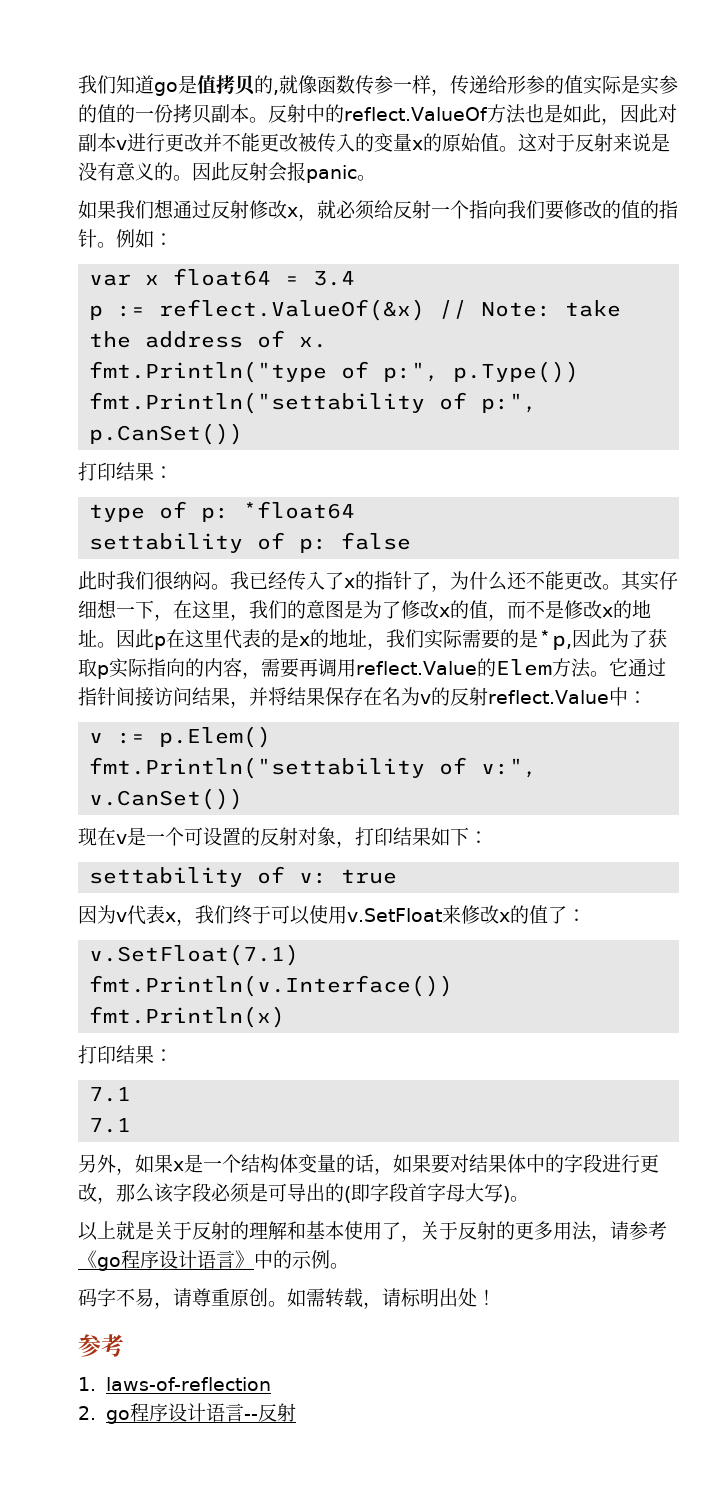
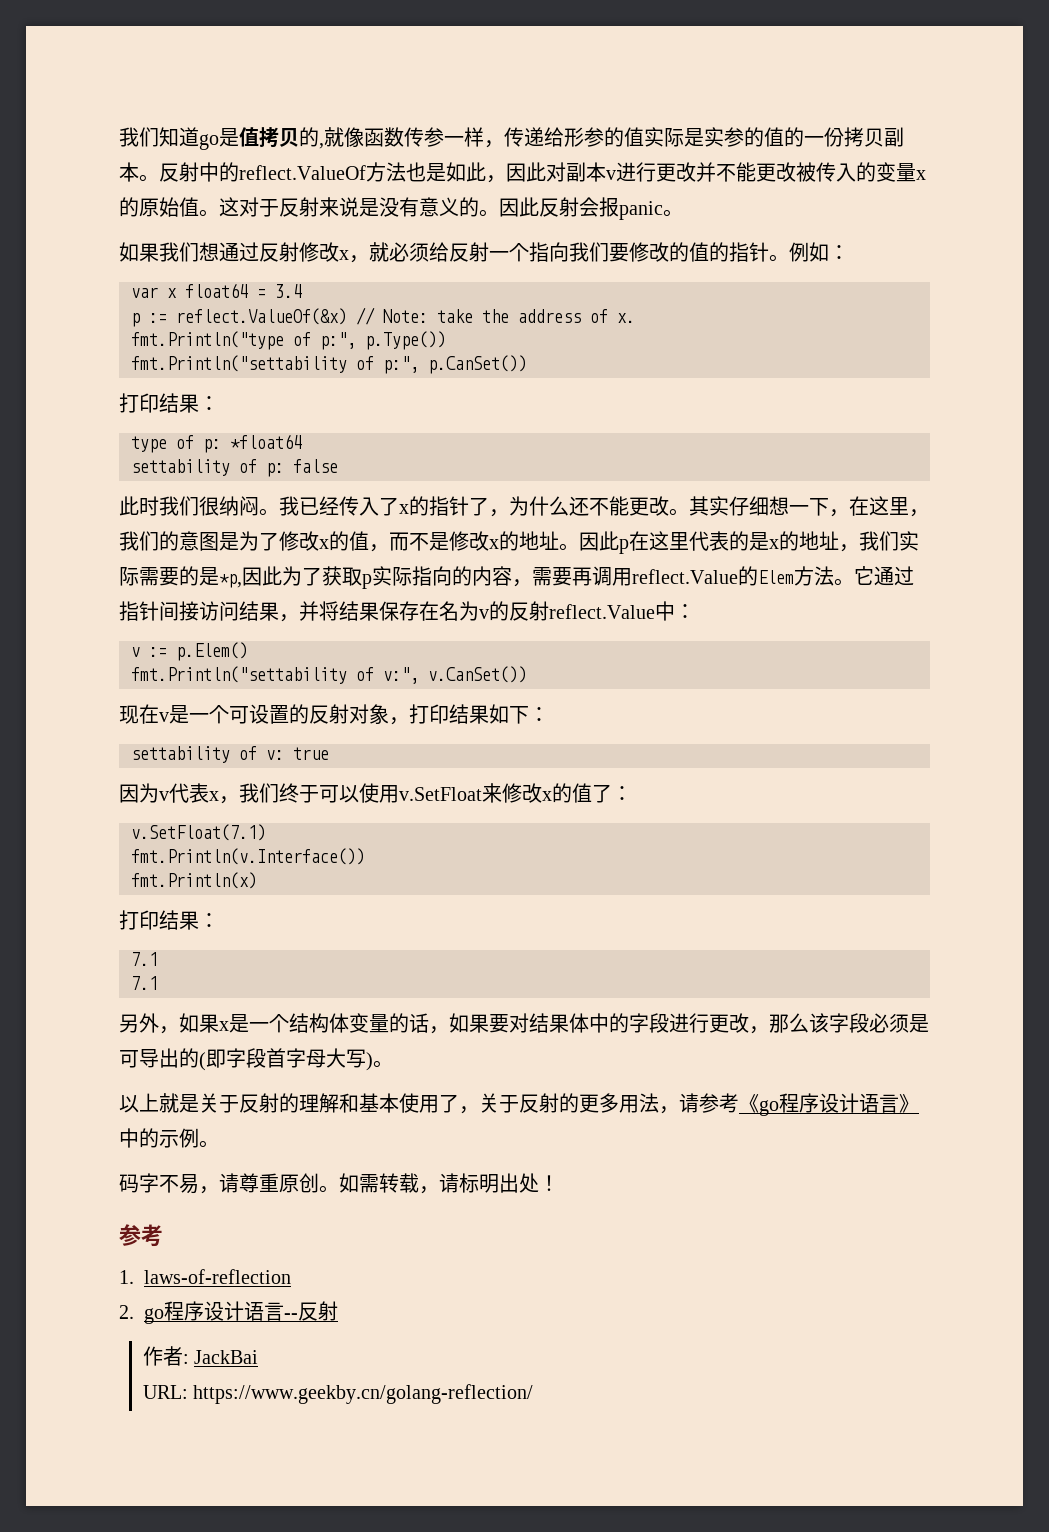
(296, 1412) none -> [142,1346,259,1366] [142,1384,534,1404] // 作者: JackBai // URL: https://www.geekby.cn/golang-reflection/

